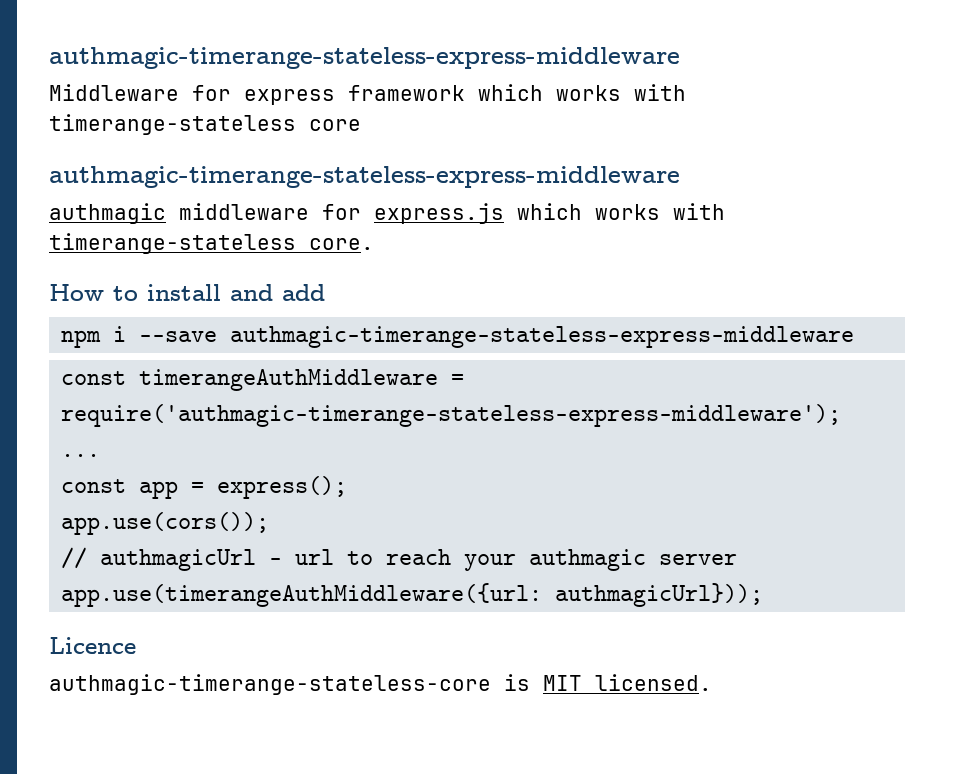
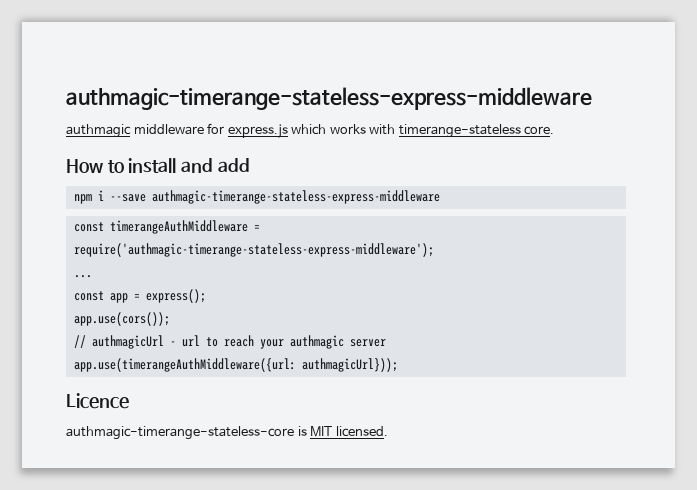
[49,47,680,69] [49,84,686,105] [49,114,361,135] [49,166,680,188] authmagic-timerange-stateless-express-middleware // Middleware for express framework which works with timerange-stateless core // authmagic-timerange-stateless-express-middleware -> [66,87,592,110] authmagic-timerange-stateless-express-middleware

